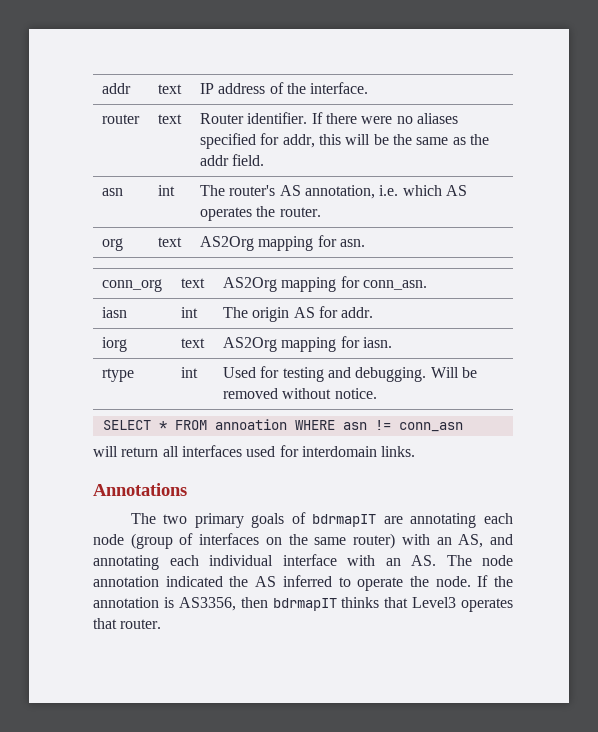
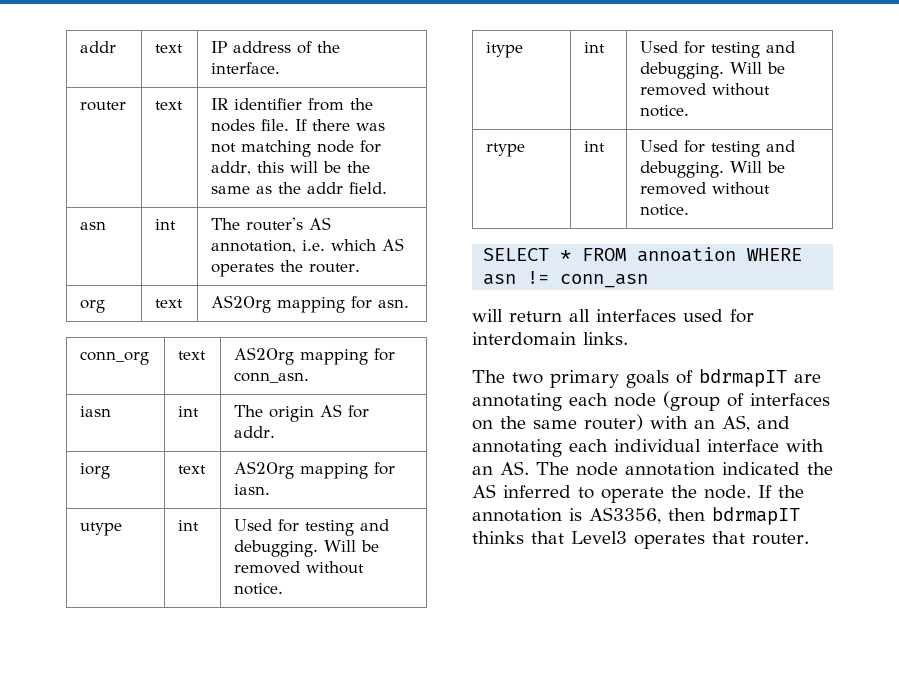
[200,112,459,124] [200,133,257,149] Router identifier. If there were no aliases specified -> [211,98,374,111] [211,119,386,132] [211,140,355,157] IR identifier from the nodes file. If there was not matching node
(393, 342) none -> [80,522,123,536] [178,520,200,531] [234,519,390,536] [234,540,380,557] [234,561,365,574] [234,583,284,595] [486,42,524,58] [584,42,606,53] [640,41,796,58] [640,62,786,79] [640,83,771,96] [640,105,690,117] // utype | int | Used for testing and debugging. Will be removed without notice. // itype | int | Used for testing and debugging. Will be removed without notice.
[93,483,187,496] // Annotations -> (628, 338) none

